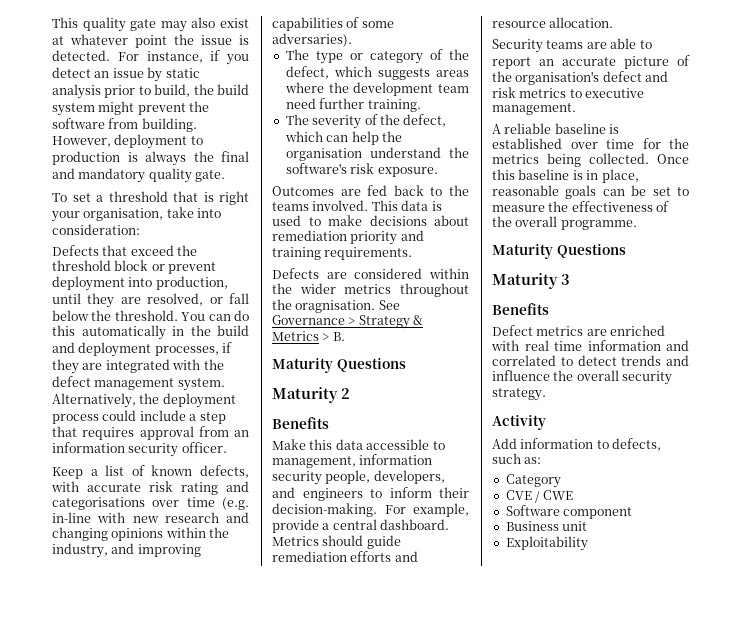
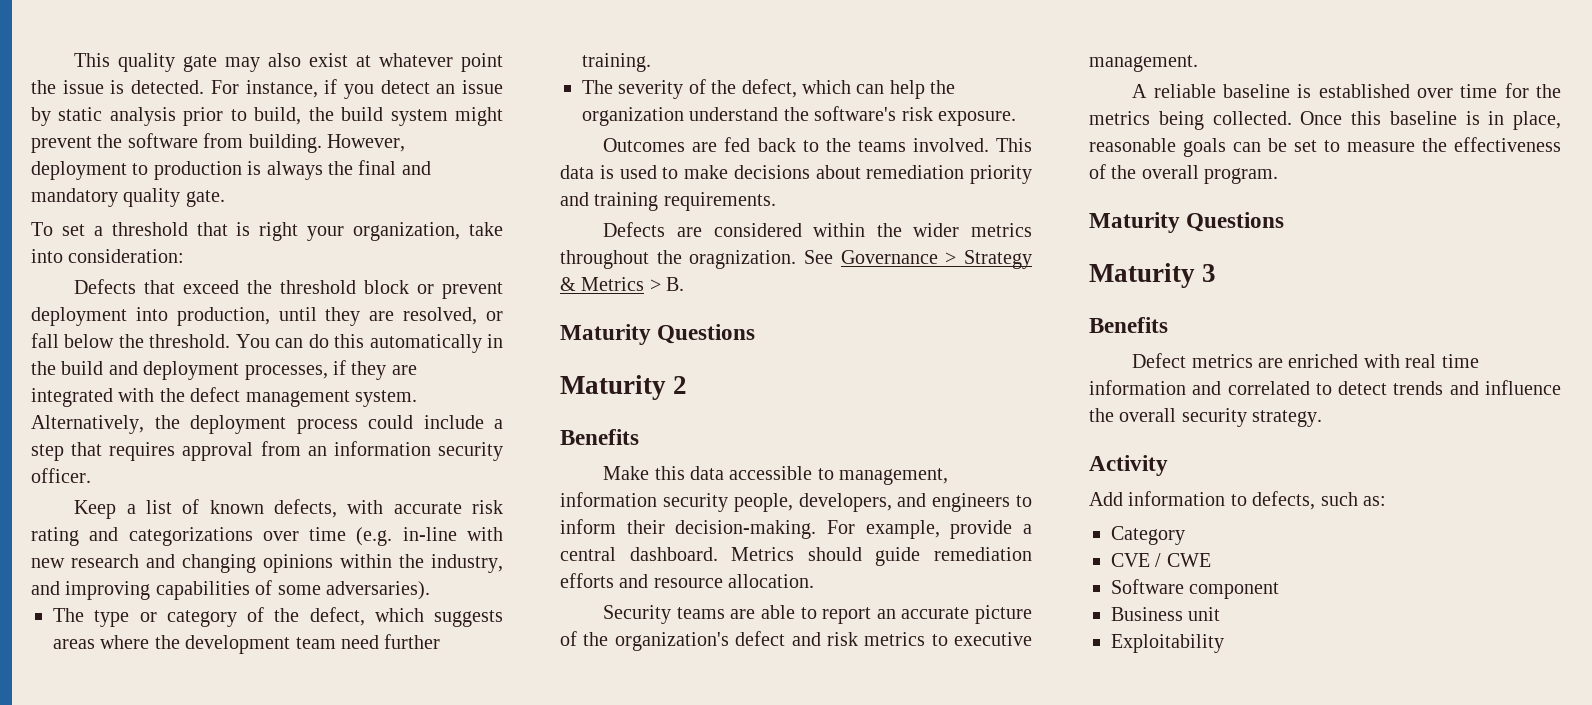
[83,208,164,221] organisation, -> [353,222,461,241] organization,
[52,497,145,510] categorisations -> [128,527,253,546] categorizations
[285,148,362,161] organisation -> [582,107,684,126] organization
[295,300,376,313] oragnisation. -> [689,250,797,269] oragnization.
[515,71,600,85] organisation's -> [614,632,729,651] organization's
[560,220,637,230] programme. -> [1204,168,1279,184] program.

